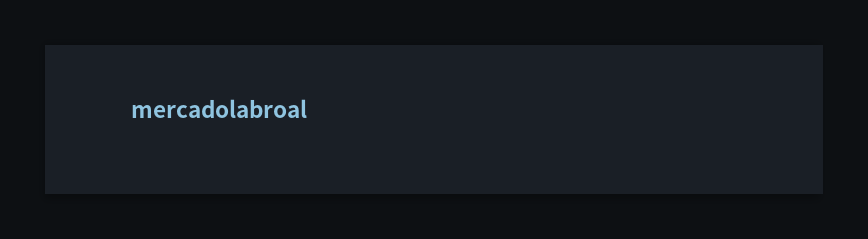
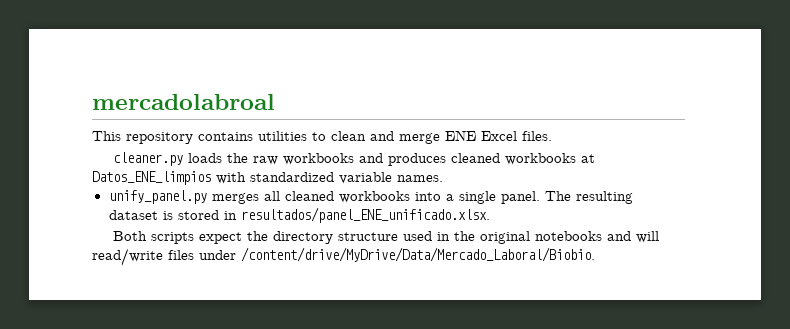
(307, 108) none -> [92,130,552,144] [113,152,596,166] [92,171,443,185] [108,190,633,204] [108,207,490,223] [113,231,660,244] [92,247,595,266] // This repository contains utilities to clean and merge ENE Excel files. // cleaner.py loads the raw workbooks and produces cleaned workbooks at Datos_ENE_limpios with standardized variable names. // unify_panel.py merges all cleaned workbooks into a single panel. The resulting dataset is stored in resultados/panel_ENE_unificado.xlsx. // Both scripts expect the directory structure used in the original notebooks and will read/write files under /content/drive/MyDrive/Data/Mercado_Laboral/Biobio.

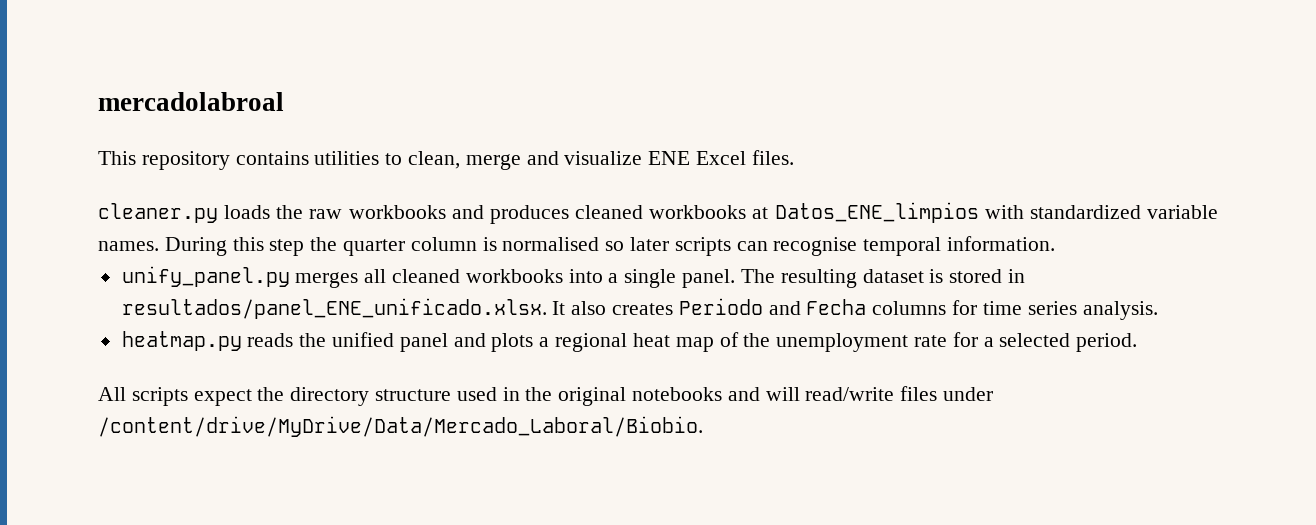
[331,131,440,144] clean and merge -> [408,151,643,170] clean, merge and visualize
(443, 178) none -> [164,236,1056,256] During this step the quarter column is normalised so later scripts can recognise temporal information.
[113,231,148,241] // Both -> [552,298,1158,320] [121,331,1138,352] [98,387,126,401] It also creates Periodo and Fecha columns for time series analysis. // heatmap.py reads the unified panel and plots a regional heat map of the unemployment rate for a selected period. // All

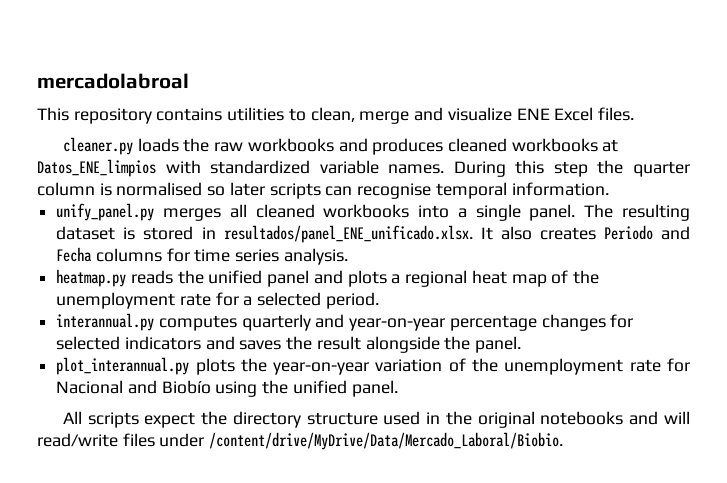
(1138, 342) none -> [56,313,634,331] [56,336,522,353] [56,357,690,375] [56,380,398,397] // interannual.py computes quarterly and year-on-year percentage changes for selected indicators and saves the result alongside the panel. // plot_interannual.py plots the year-on-year variation of the unemployment rate for Nacional and Biobío using the unified panel.

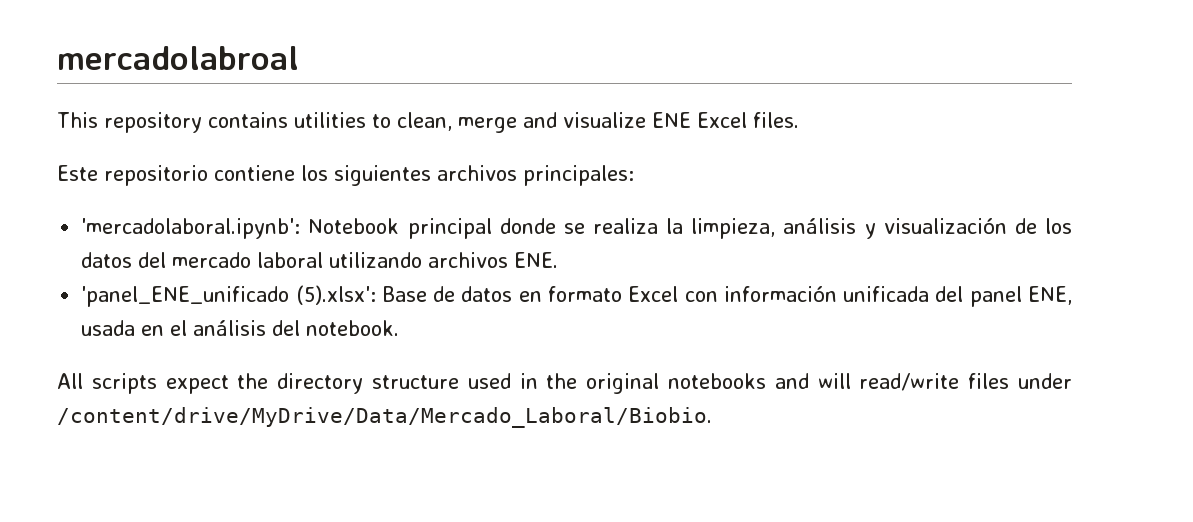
[62,137,619,155] [37,159,690,177] [37,182,609,199] [56,203,690,221] [56,225,690,243] [56,247,348,265] [56,269,599,287] [56,292,379,309] [56,313,634,331] [56,336,522,353] [56,357,690,375] [56,380,398,397] cleaner.py loads the raw workbooks and produces cleaned workbooks at Datos_ENE_limpios with standardized variable names. During this step the quarter column is normalised so later scripts can recognise temporal information. // unify_panel.py merges all cleaned workbooks into a single panel. The resulting dataset is stored in resultados/panel_ENE_unificado.xlsx. It also creates Periodo and Fecha columns for time series analysis. // heatmap.py reads the unified panel and plots a regional heat map of the unemployment rate for a selected period. // interannual.py computes quarterly and year-on-year percentage changes for selected indicators and saves the result alongside the panel. // plot_interannual.py plots the year-on-year variation of the unemployment rate for Nacional and Biobío using the unified panel. -> [57,165,634,186] [81,218,1072,239] [81,252,559,268] [81,285,1072,307] [81,320,400,336] Este repositorio contiene los siguientes archivos principales: // 'mercadolaboral.ipynb': Notebook principal donde se realiza la limpieza, análisis y visualización de los datos del mercado laboral utilizando archivos ENE. // 'panel_ENE_unificado (5).xlsx': Base de datos en formato Excel con información unificada del panel ENE, usada en el análisis del notebook.

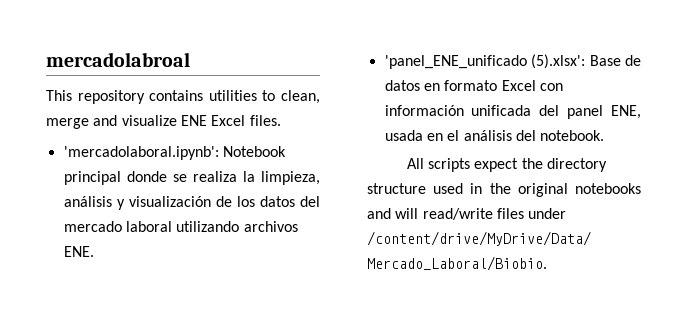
[57,165,634,186] // Este repositorio contiene los siguientes archivos principales: -> (281, 120) none

